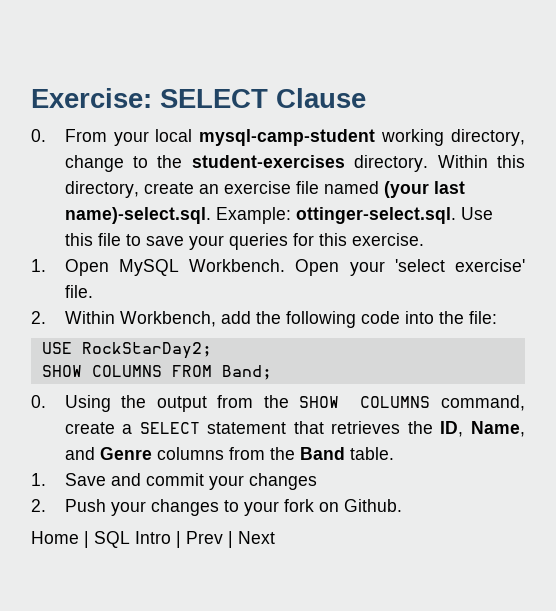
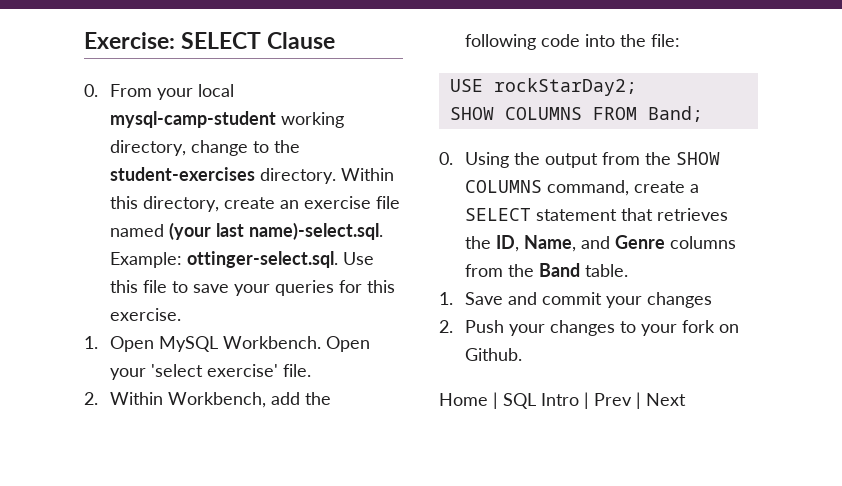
[81,342,212,359] RockStarDay2; -> [493,78,637,96] rockStarDay2;

